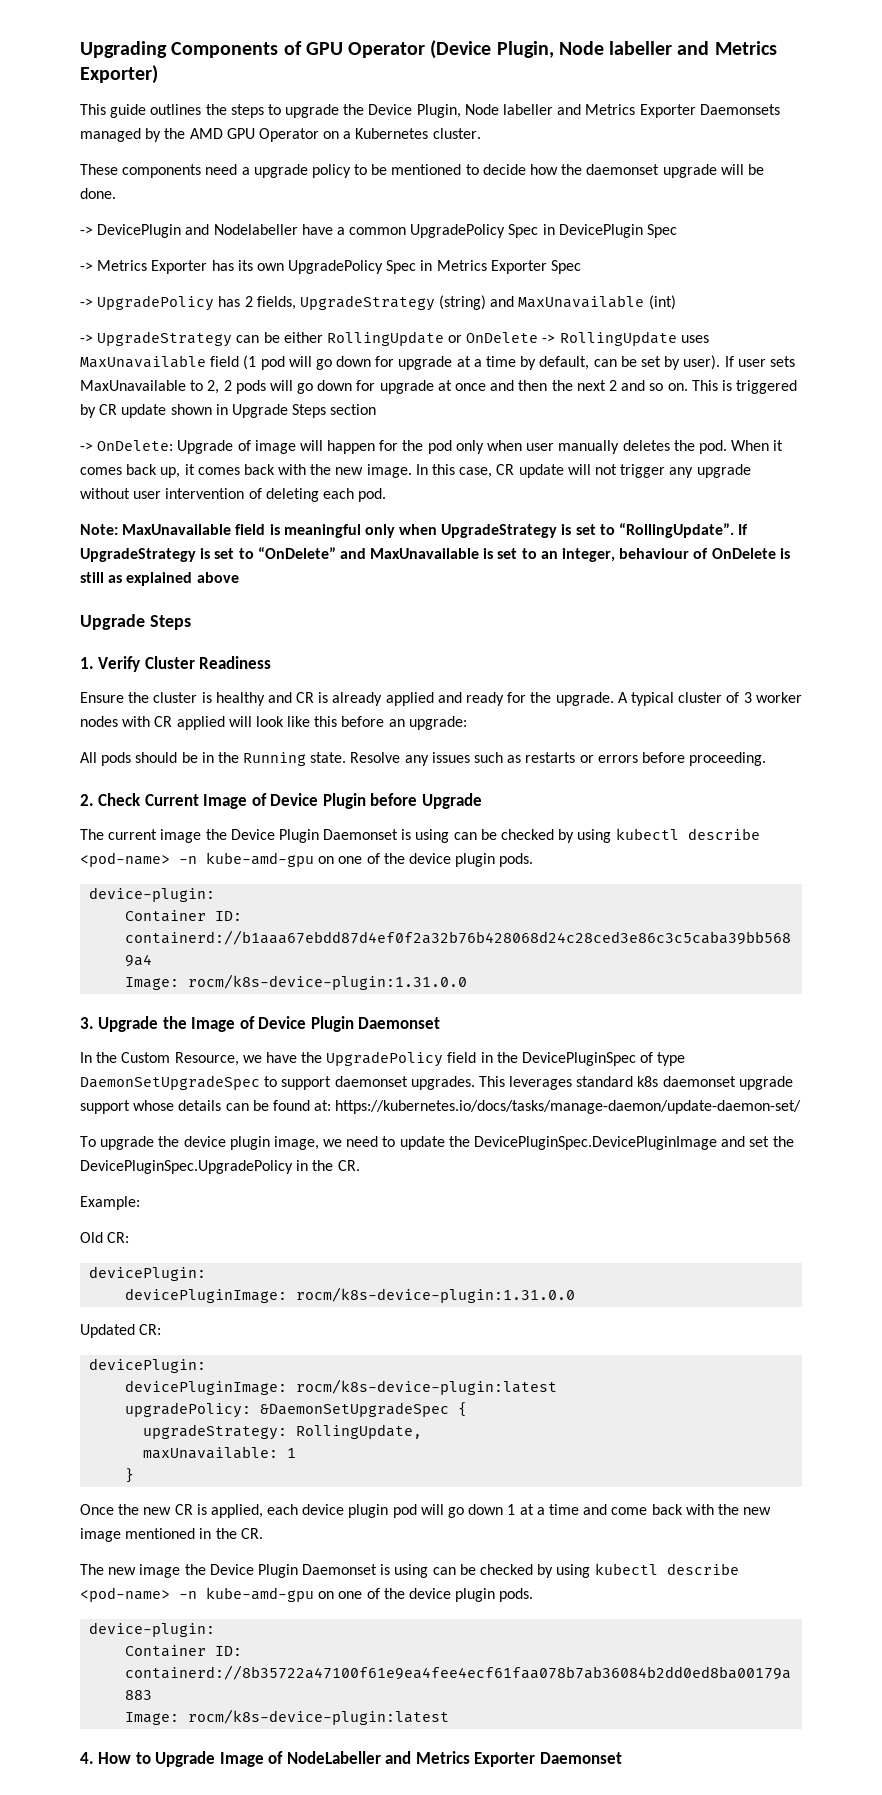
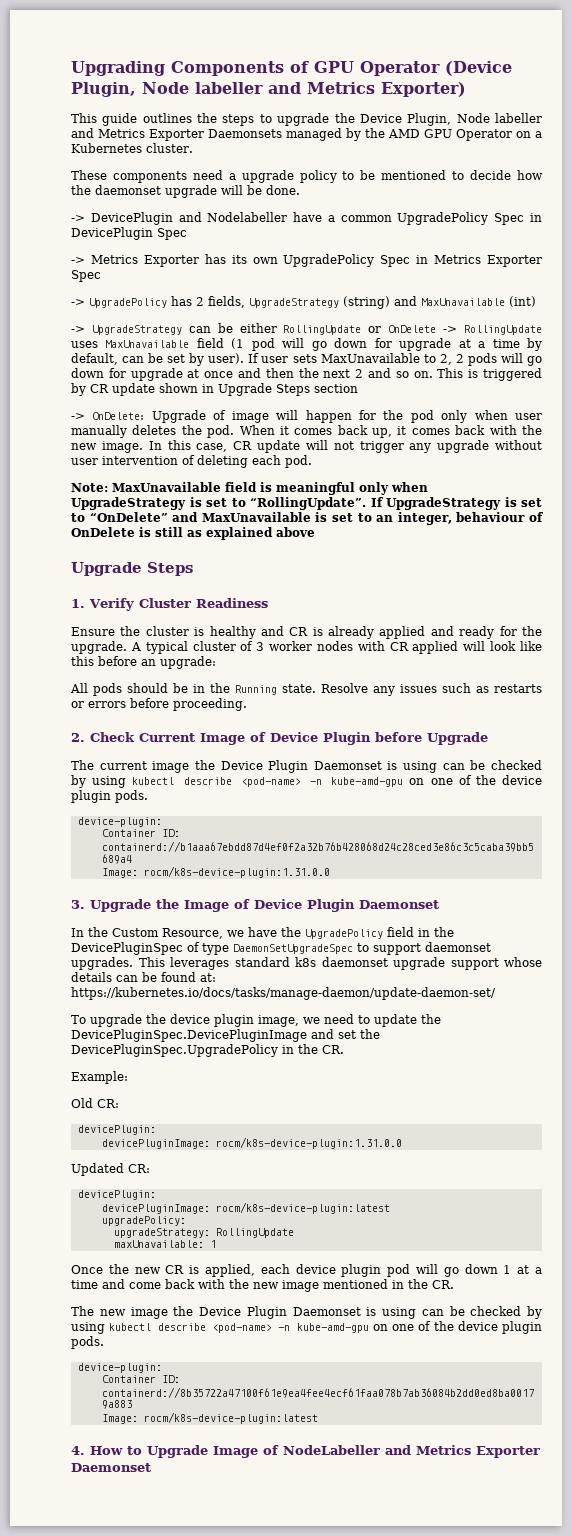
[260,1402,468,1417] &DaemonSetUpgradeSpec { -> (186, 1221) none
[296,1424,423,1439] RollingUpdate, -> [215,1228,294,1238] RollingUpdate
[125,1468,135,1483] // } -> (216, 1244) none

